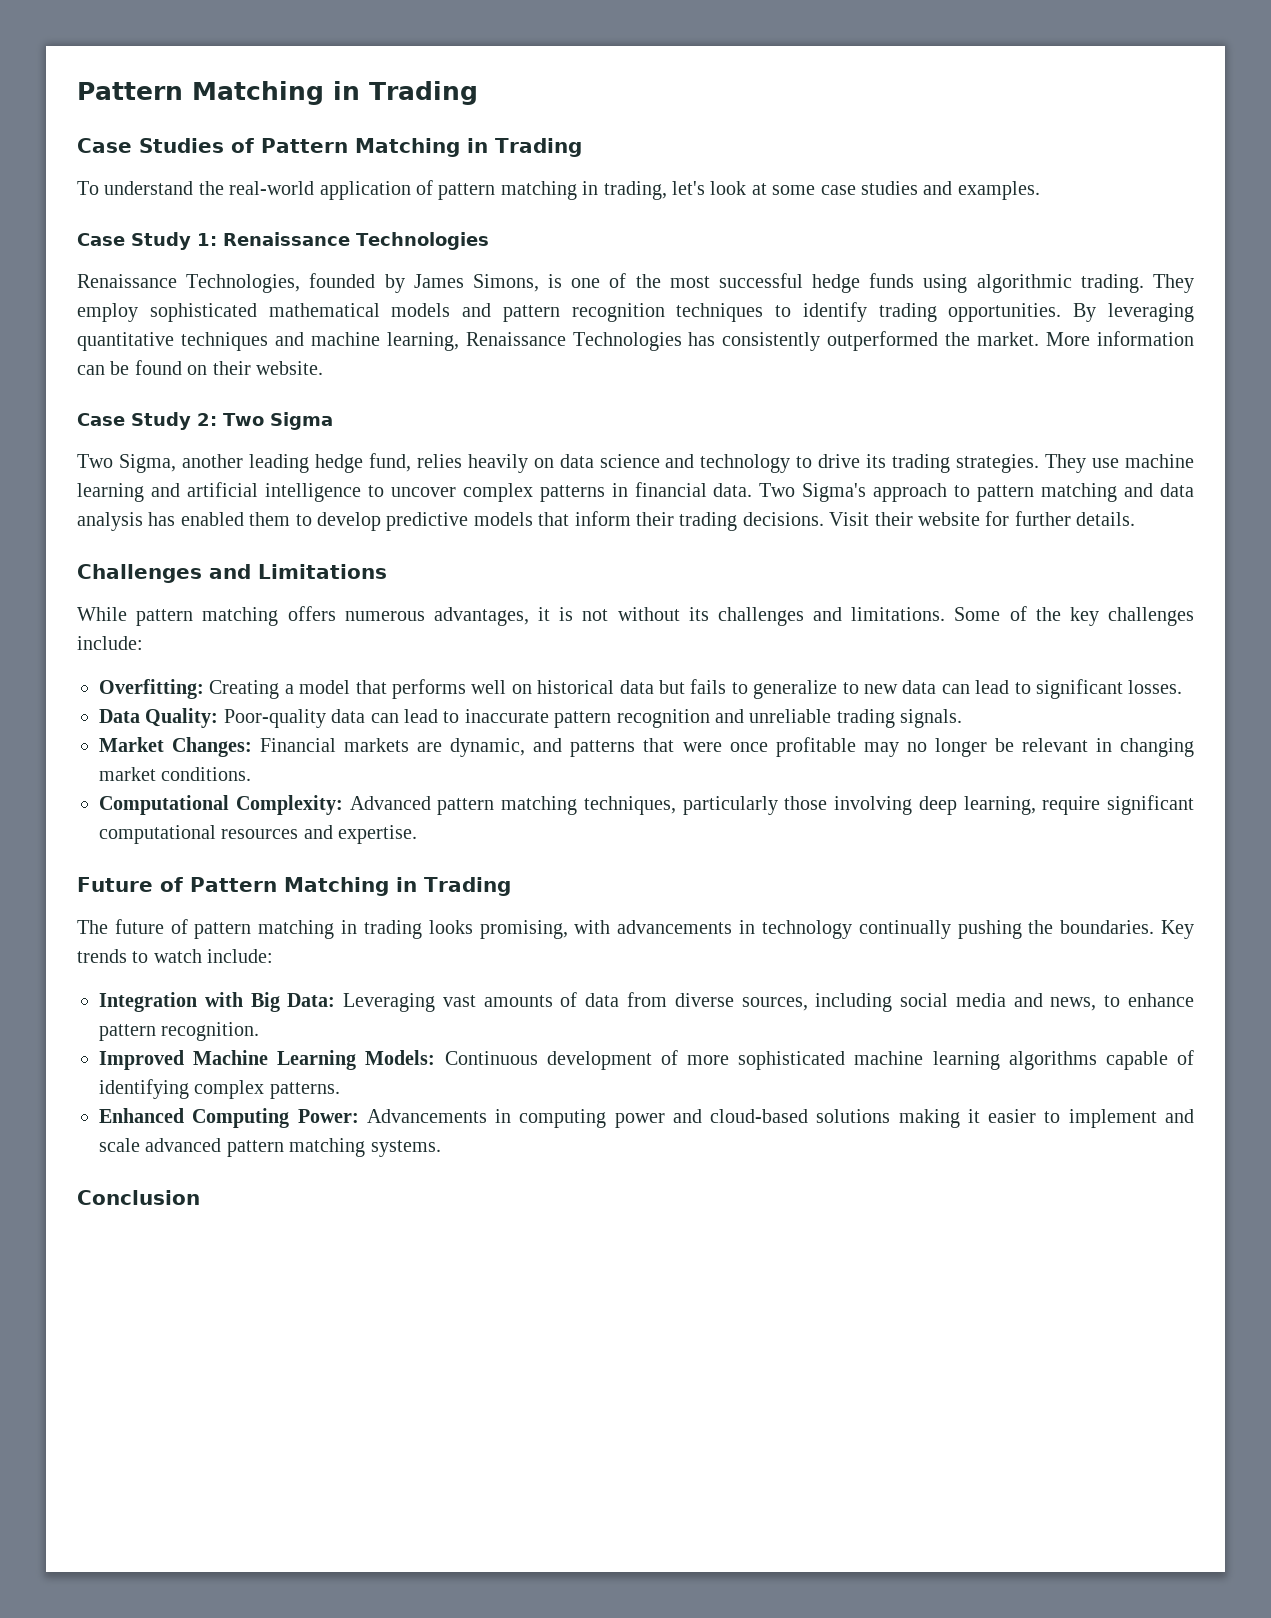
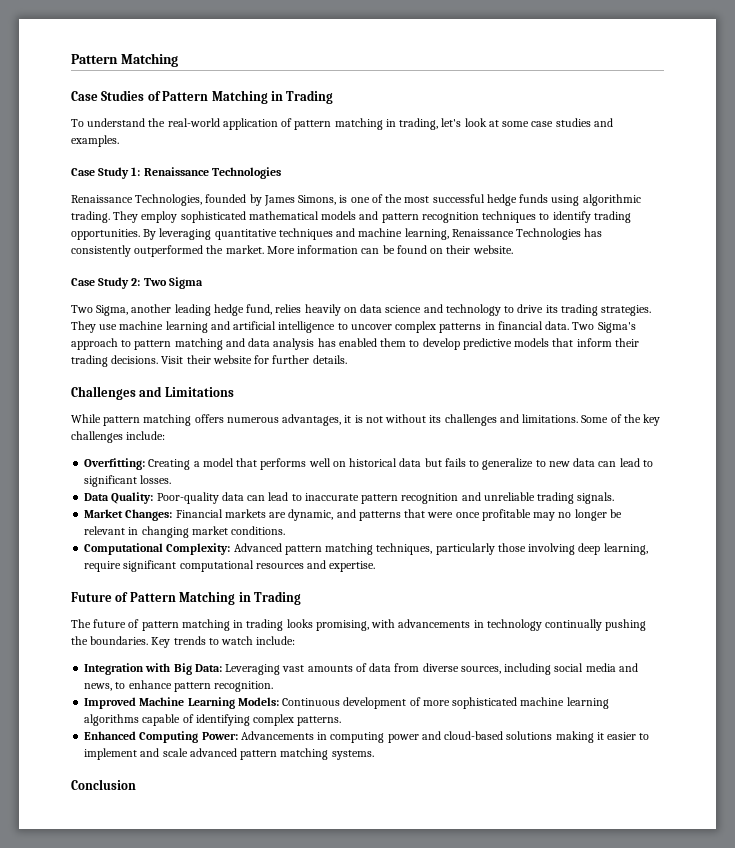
[77,81,478,105] Pattern Matching in Trading -> [71,53,178,67] Pattern Matching

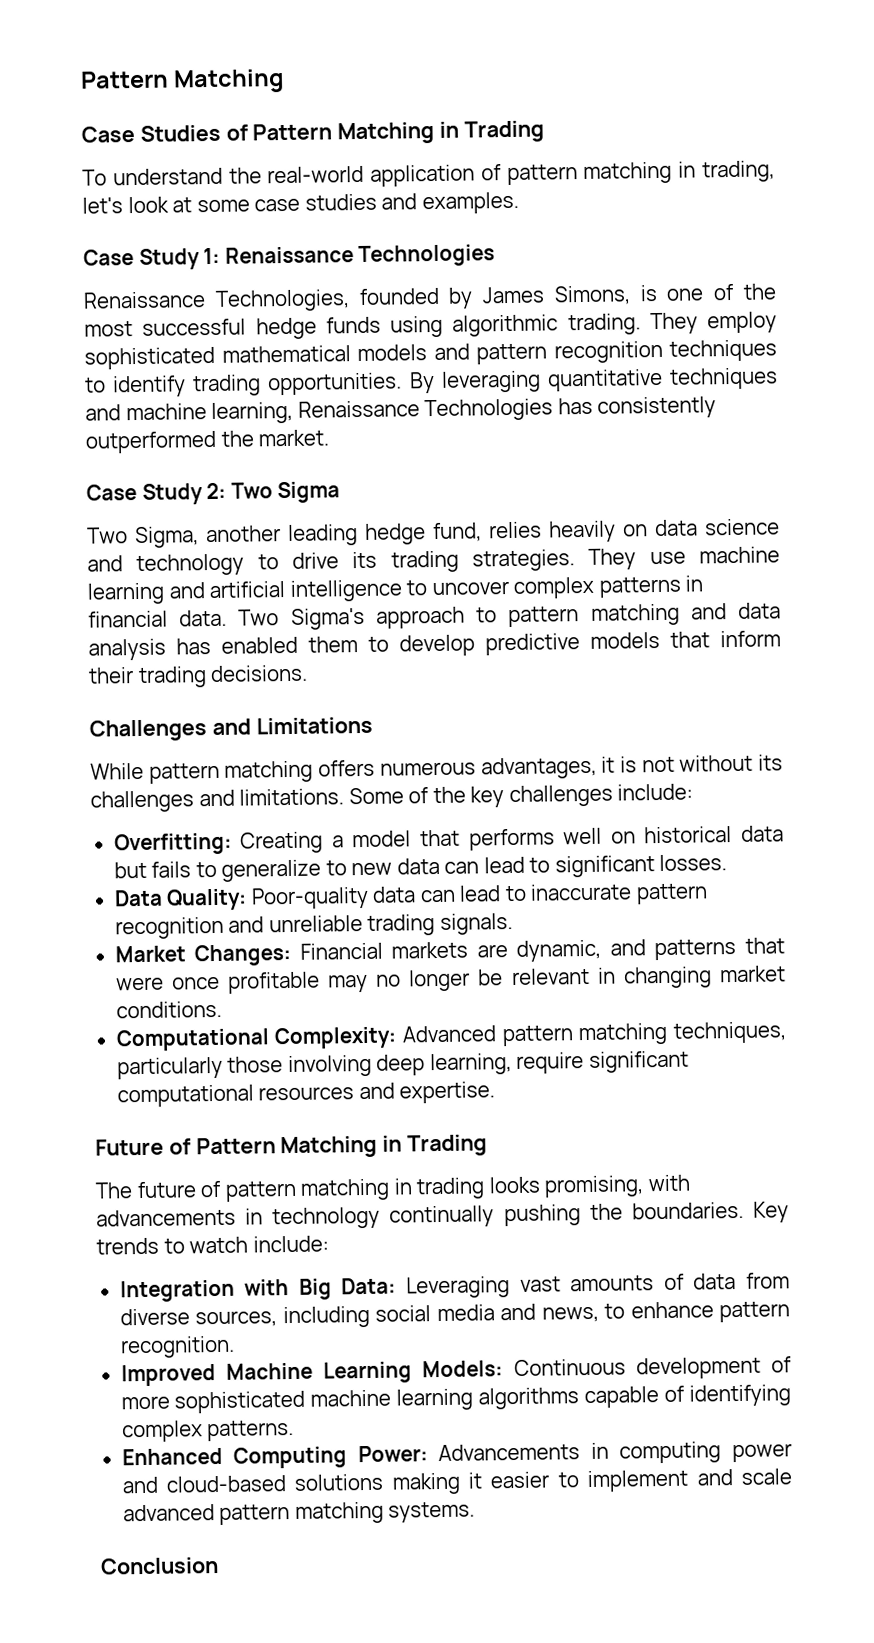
[266,245,513,254] More information can be found on their website. -> (330, 438) none
[161,355,347,364] Visit their website for further details. -> (309, 673) none

